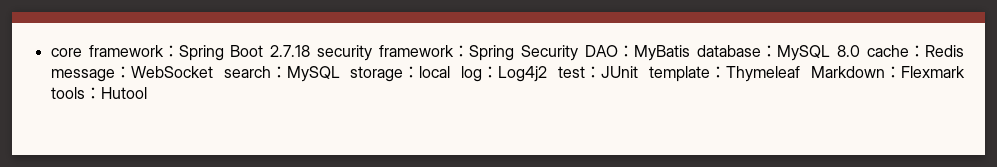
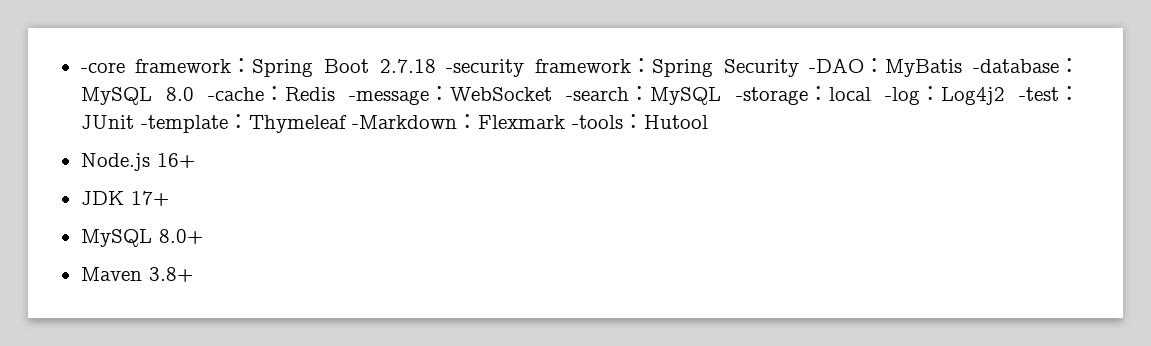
[50,48,82,57] core -> [80,62,125,73] -core
[317,45,373,61] security -> [446,59,525,77] -security
[585,45,965,61] [50,66,965,82] [50,87,147,99] DAO：MyBatis database：MySQL 8.0 cache：Redis message：WebSocket search：MySQL storage：local log：Log4j2 test：JUnit template：Thymeleaf Markdown：Flexmark tools：Hutool -> [809,58,1080,77] [80,86,1080,105] [80,114,708,133] [80,153,195,171] [80,191,169,206] [80,229,203,247] [80,267,193,282] -DAO：MyBatis -database：MySQL 8.0 -cache：Redis -message：WebSocket -search：MySQL -storage：local -log：Log4j2 -test：JUnit -template：Thymeleaf -Markdown：Flexmark -tools：Hutool // Node.js 16+ // JDK 17+ // MySQL 8.0+ // Maven 3.8+

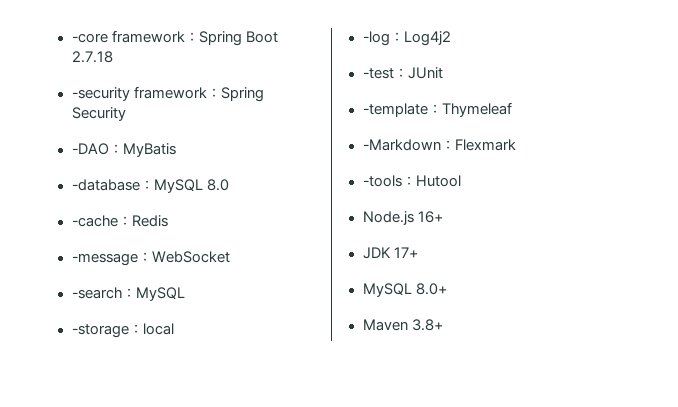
(436, 66) none -> (113, 57) //
(799, 68) none -> (126, 114) //
(963, 68) none -> (176, 150) //
(194, 94) none -> (229, 185) //
(335, 94) none -> (168, 221) //
(553, 94) none -> (230, 257) //
(722, 96) none -> (185, 294) //
(871, 94) none -> (174, 329) //
(1005, 96) none -> (451, 38) //
(134, 122) none -> (443, 73) //
(347, 124) none -> (512, 109) //
(565, 122) none -> (516, 145) //

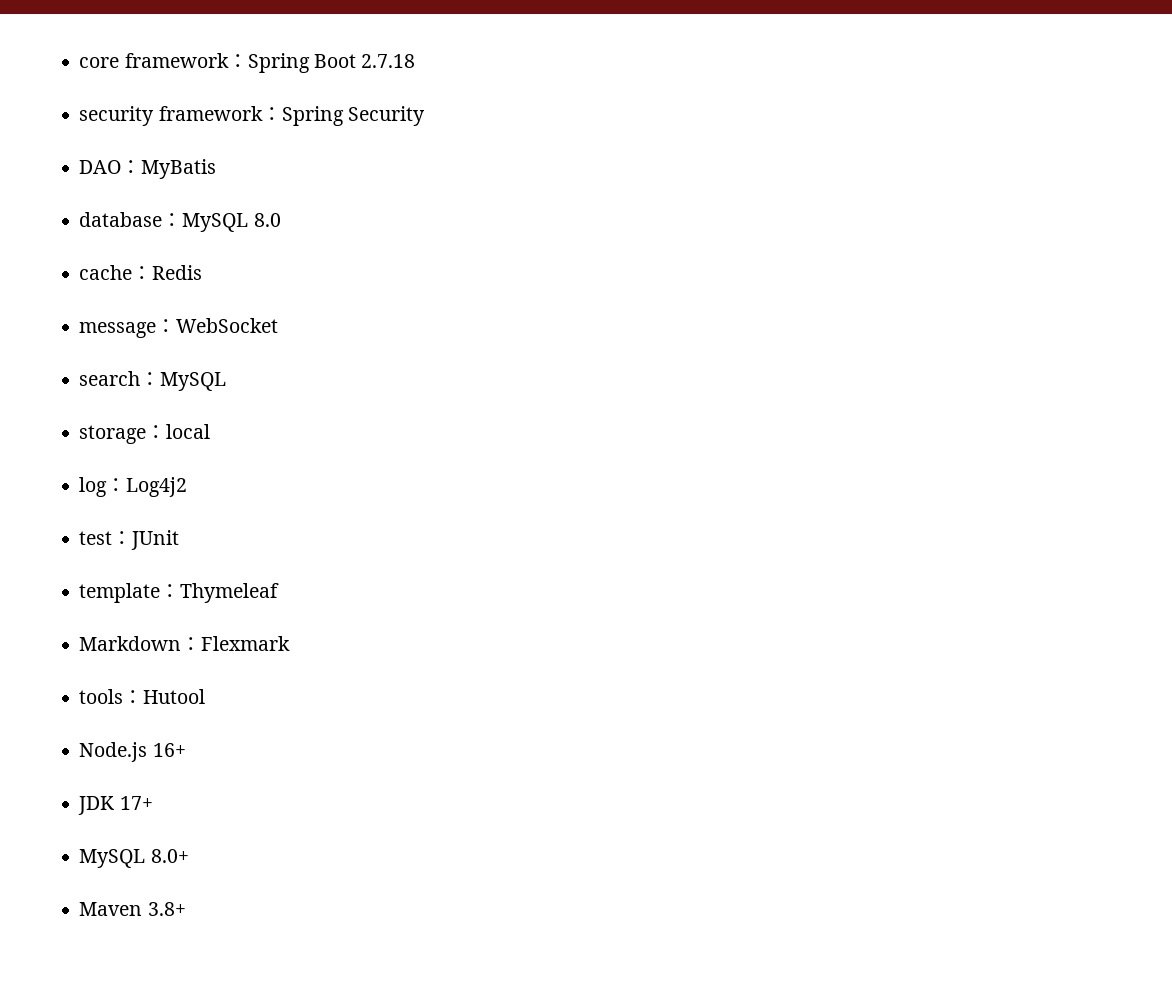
[71,33,108,43] -core -> [79,57,120,68] core
[71,87,130,101] -security -> [79,106,155,126] security
[71,143,109,155] -DAO -> [79,160,122,174] DAO
[71,179,140,191] -database -> [79,212,163,227] database
[71,215,118,227] -cache -> [79,265,133,280] cache
[71,253,138,266] -message -> [79,322,157,338] message
[71,287,122,299] -search -> [79,371,141,386] search
[71,324,129,338] -storage -> [79,425,147,444] storage
[362,31,390,46] -log -> [79,477,108,497] log
[362,68,394,79] -test -> [79,531,113,545] test
[362,103,428,117] -template -> [79,583,161,603] template
[362,139,441,151] -Markdown -> [79,636,182,651] Markdown
[362,175,402,187] -tools -> [79,689,124,704] tools

